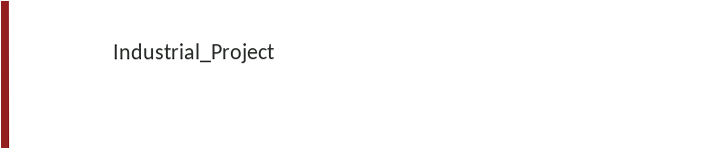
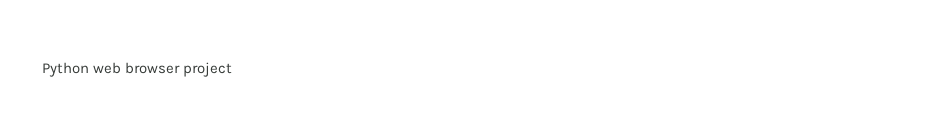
[112,43,274,64] Industrial_Project -> [42,62,233,77] Python web browser project

